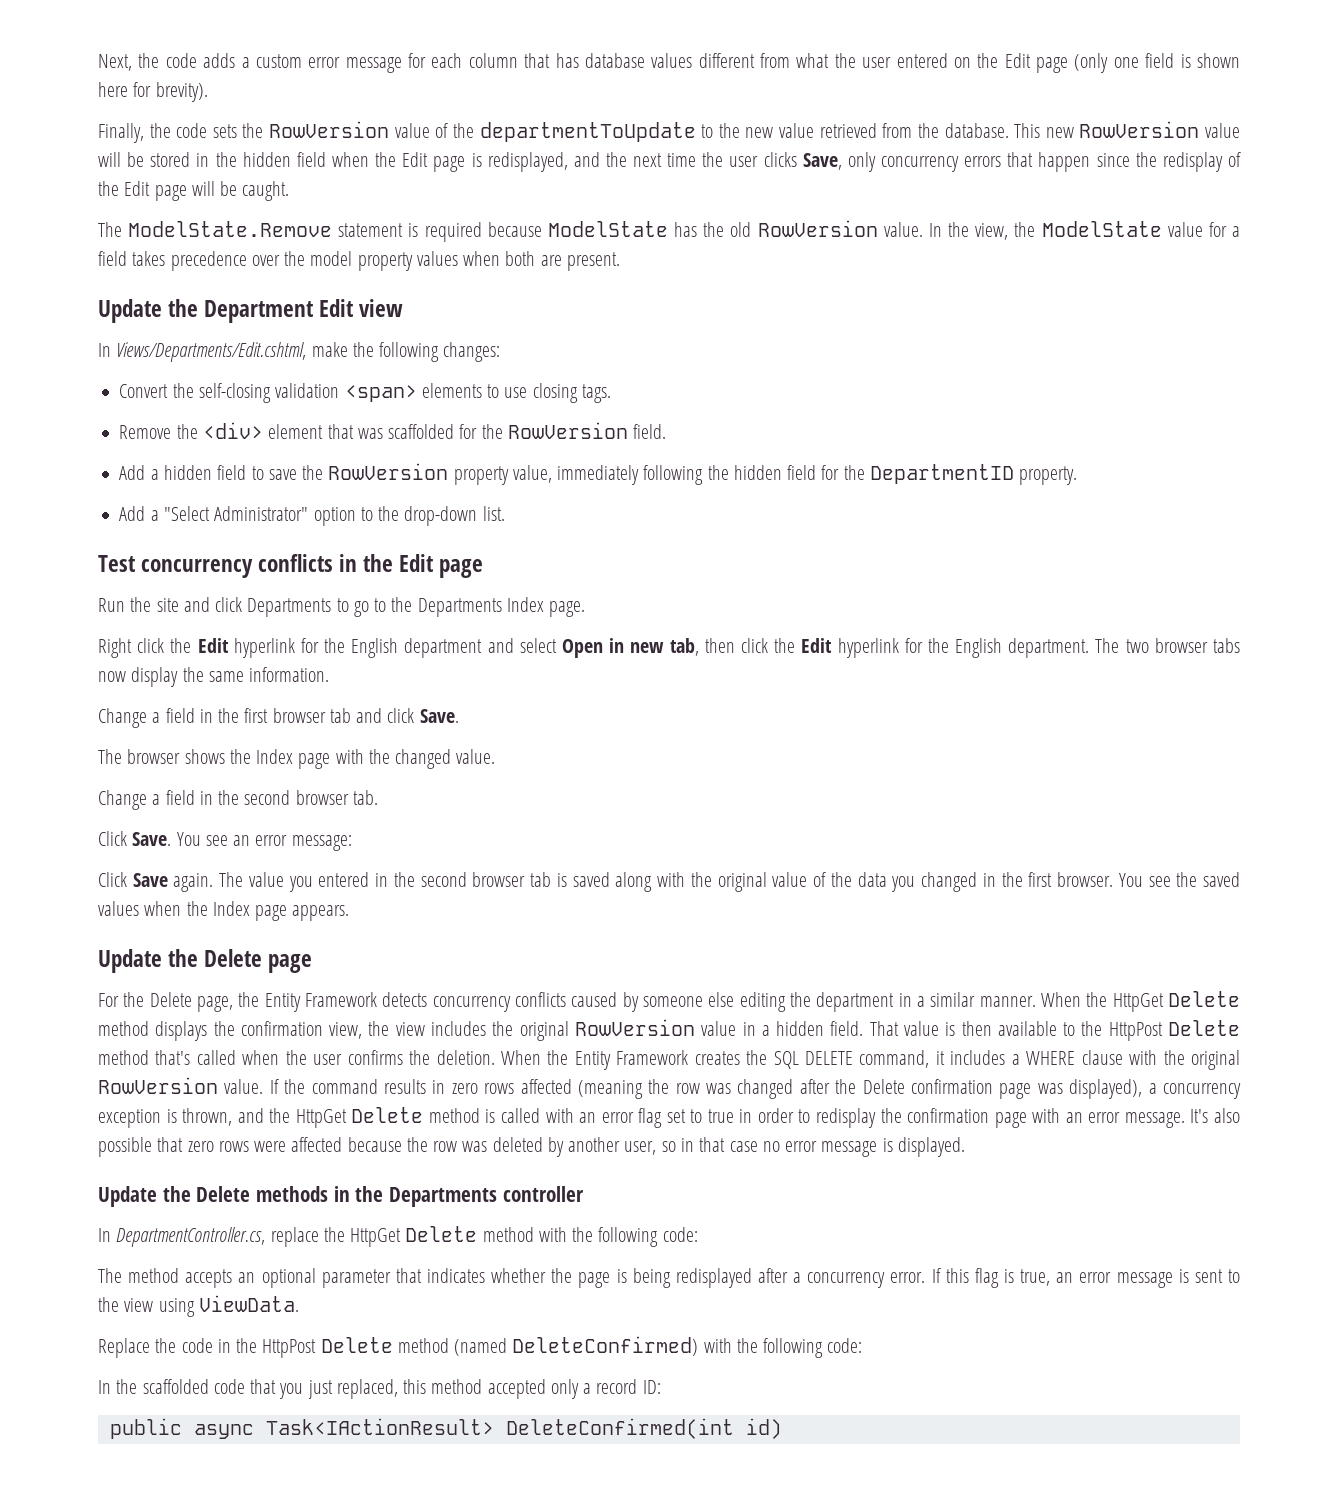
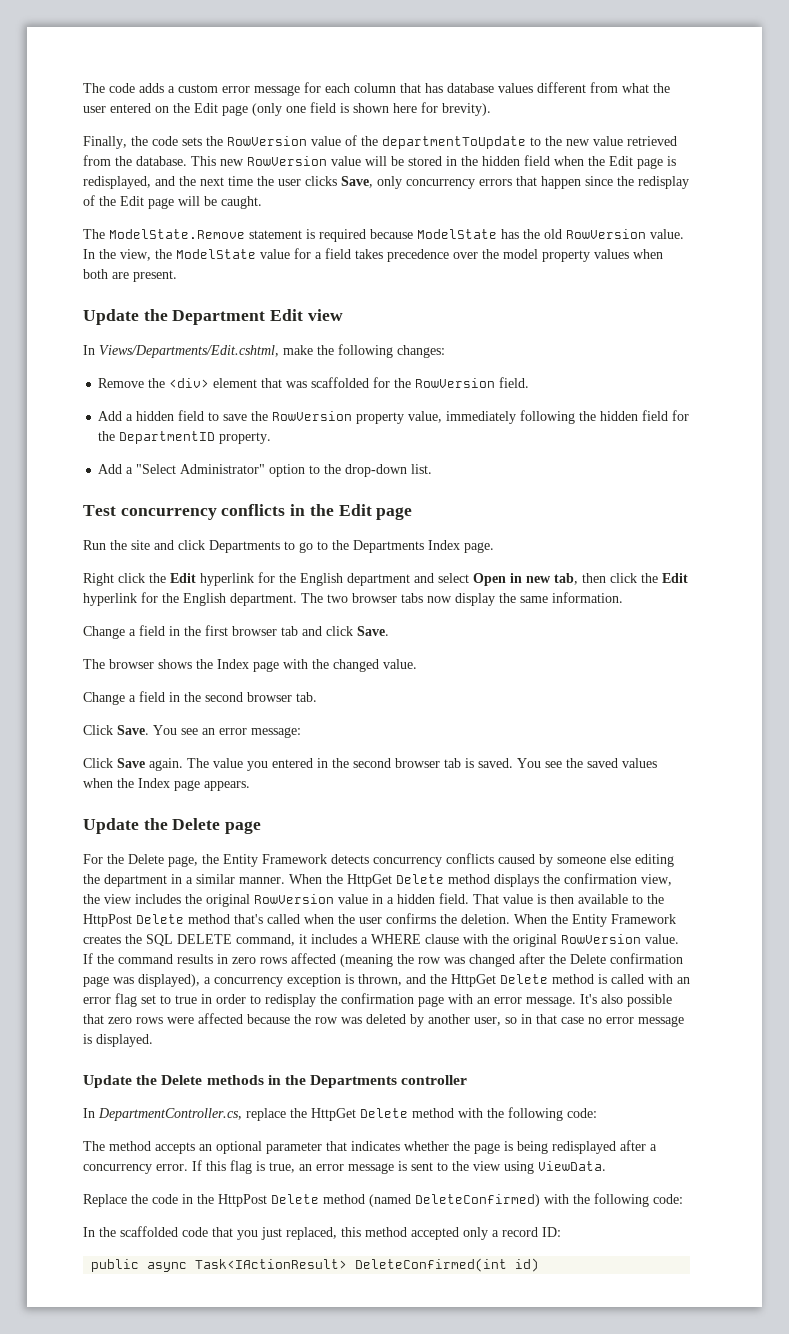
[98,53,160,71] Next, the -> [83,83,105,93] The
[119,383,611,403] // Convert the self-closing validation <span> elements to use closing tags. -> (445, 351) none
[572,872,1114,892] saved along with the original value of the data you changed in the first browser. -> [478,758,513,768] saved.

